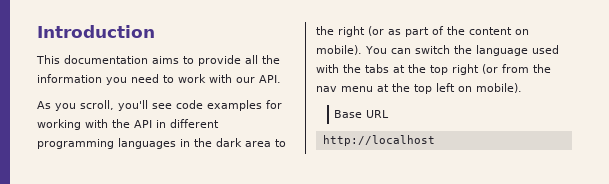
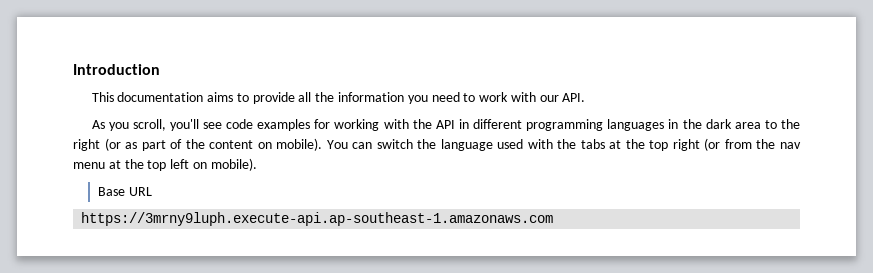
[322,135,435,146] http://localhost -> [81,212,554,226] https://3mrny9luph.execute-api.ap-southeast-1.amazonaws.com

